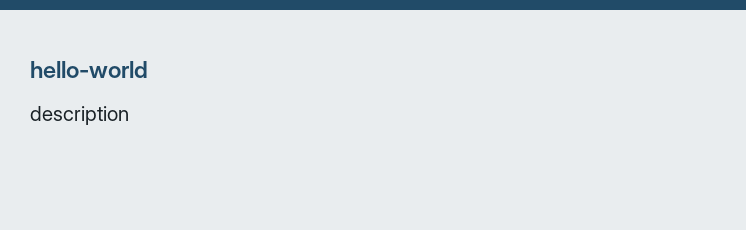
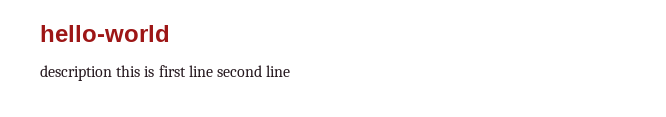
(129, 115) none -> [116,65,291,77] this is first line second line

